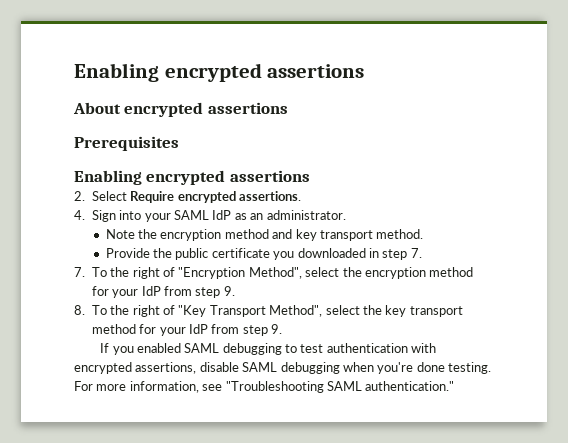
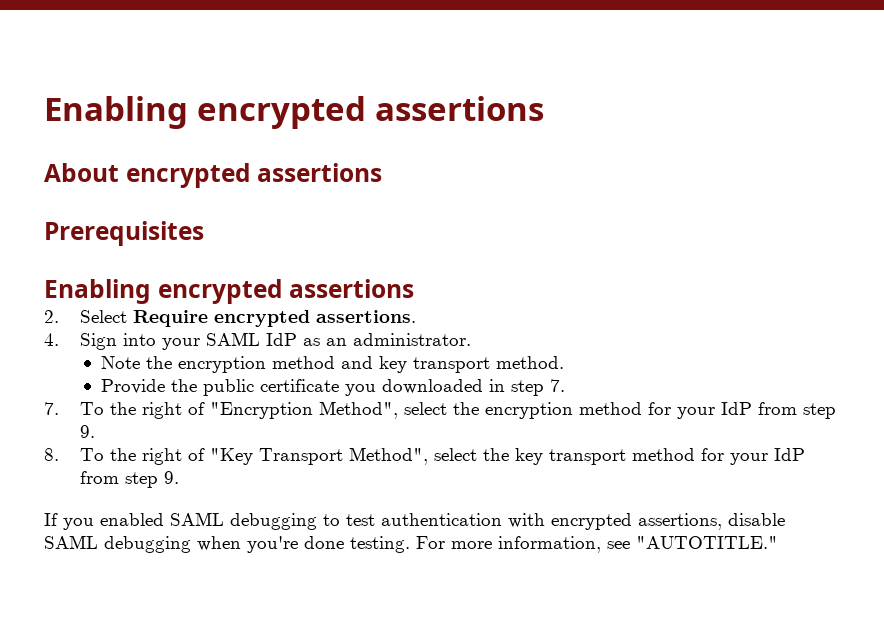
[225,381,455,393] "Troubleshooting SAML authentication." -> [636,536,778,549] "AUTOTITLE."

